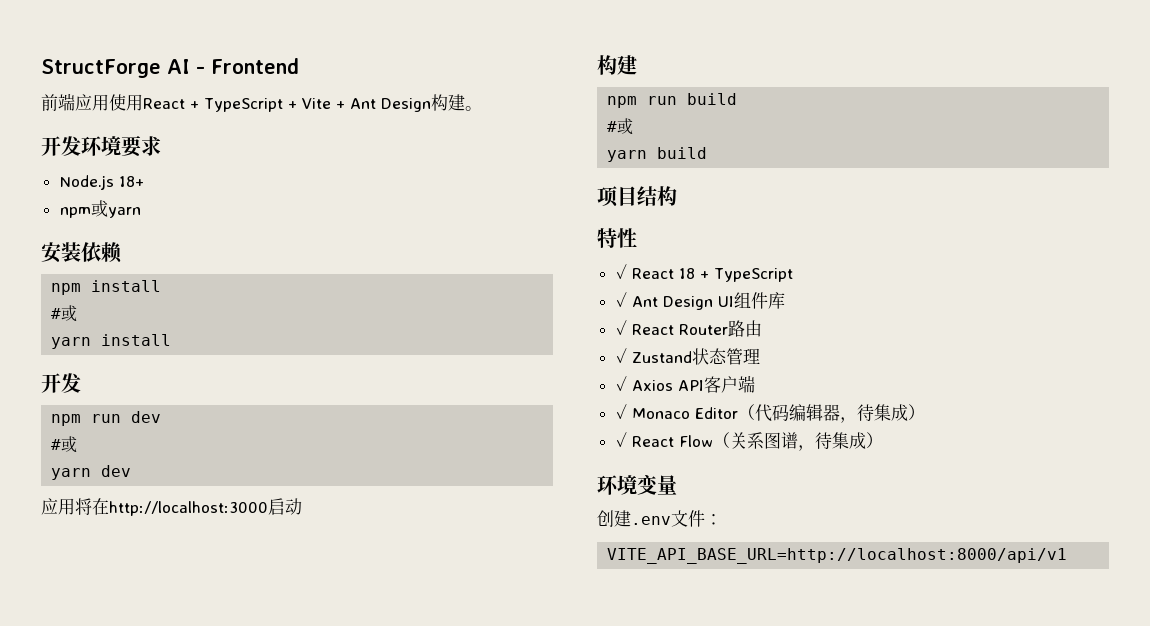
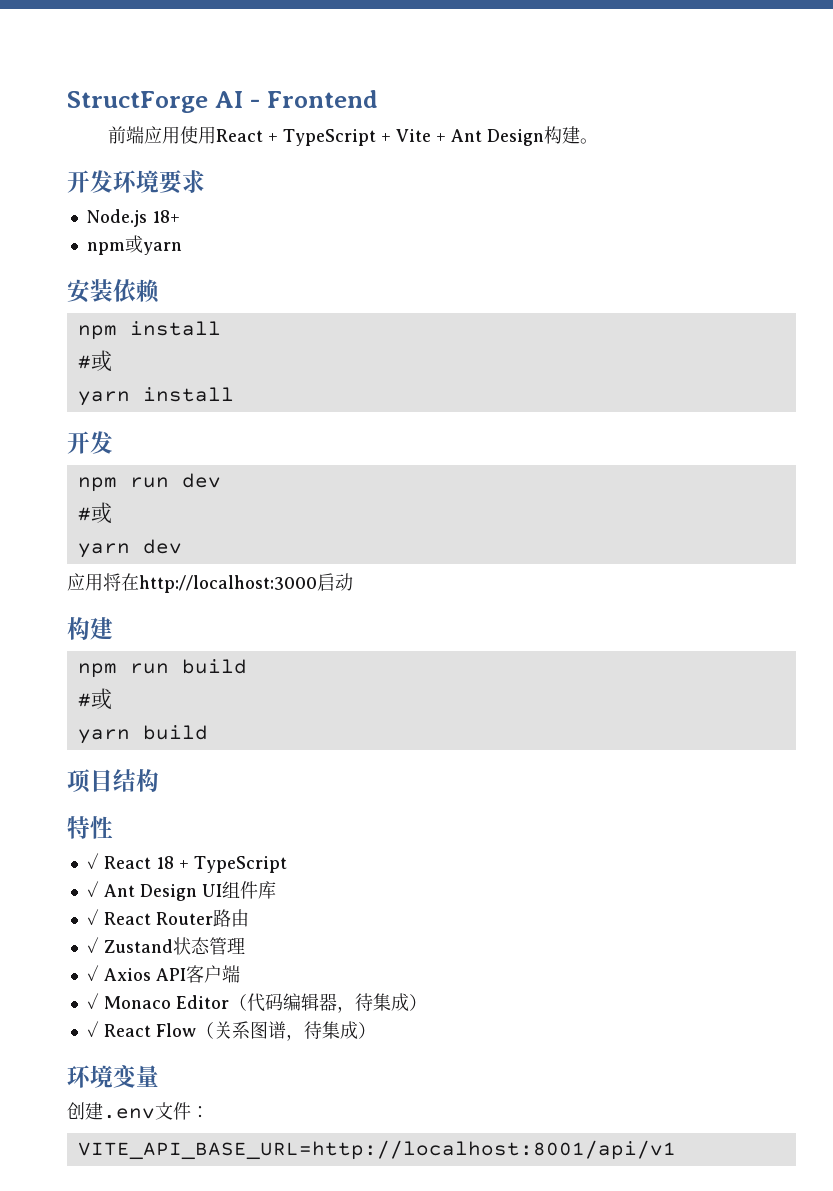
[607,548,1068,564] VITE_API_BASE_URL=http://localhost:8000/api/v1 -> [77,1140,676,1160] VITE_API_BASE_URL=http://localhost:8001/api/v1

